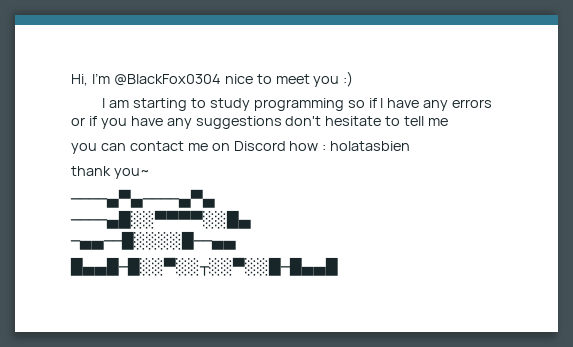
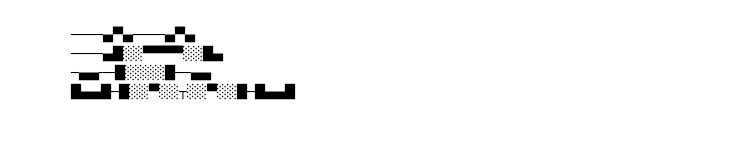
[71,71,354,87] [102,98,493,111] [71,116,449,129] [71,141,411,154] [71,166,150,179] Hi, I’m @BlackFox0304 nice to meet you :) // I am starting to study programming so if I have any errors or if you have any suggestions don't hesitate to tell me // you can contact me on Discord how : holatasbien // thank you~ // -> (70, 34) none

